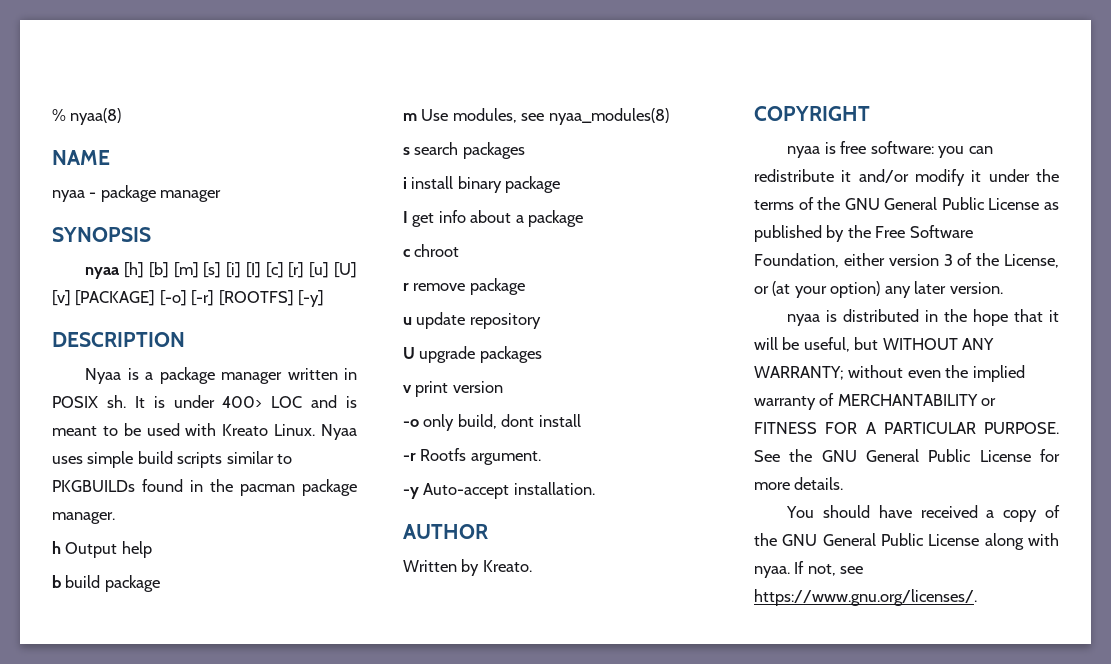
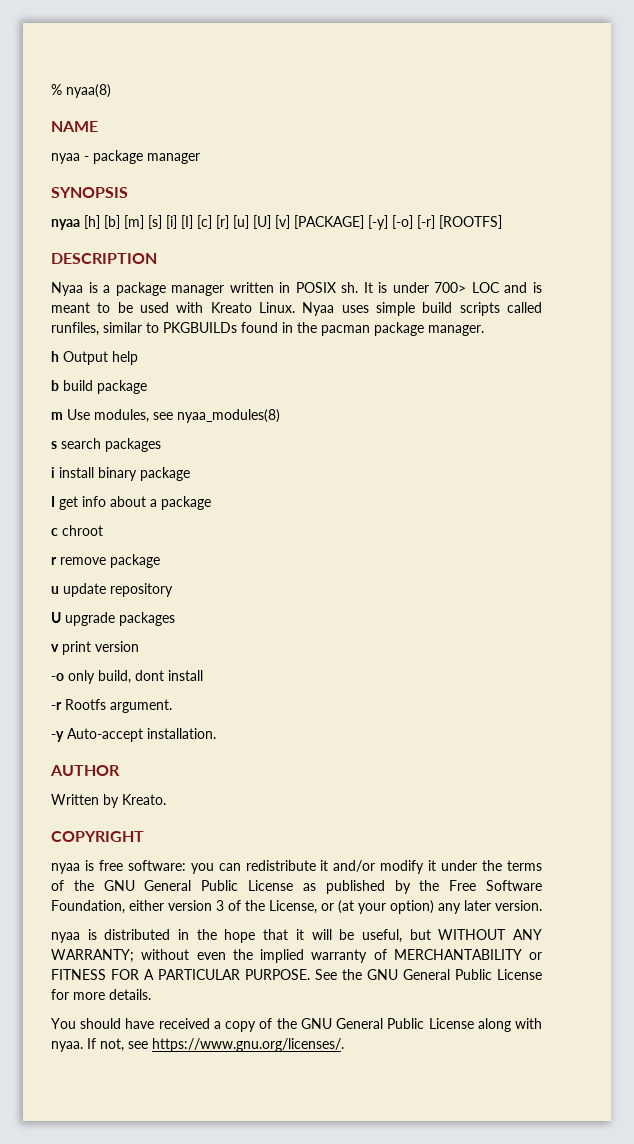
(156, 298) none -> [368,215,388,230] [-y]
[298,290,325,307] [-y] -> (502, 222) none
[222,396,263,408] 400> -> [434,282,467,293] 700>
(223, 460) none -> [506,302,542,313] [51,322,99,336] called runfiles,

